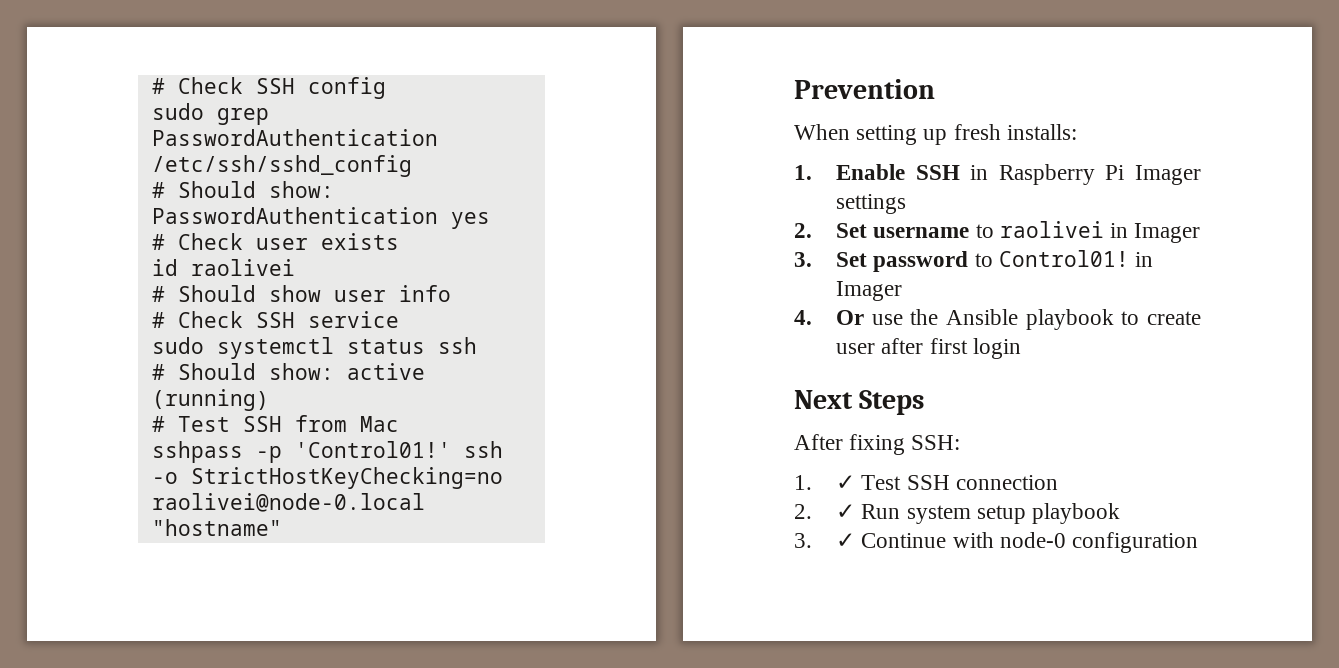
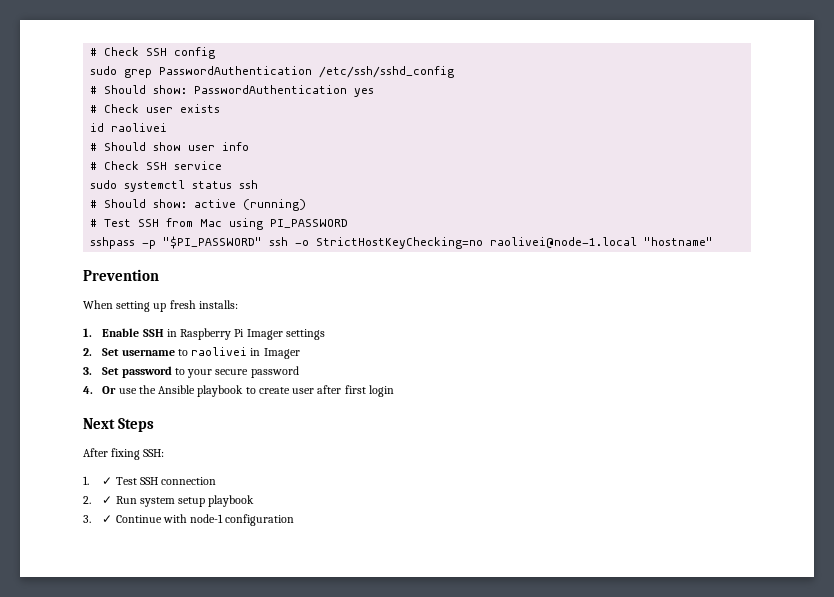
(399, 424) none -> [229,218,349,230] using PI_PASSWORD
[294,441,451,458] 'Control01!' -> [163,236,263,249] "$PI_PASSWORD"
[151,493,425,512] raolivei@node-0.local -> [490,237,638,248] raolivei@node-1.local
[998,250,1154,267] [836,281,903,301] Control01! in Imager -> [187,366,299,378] your secure password
[999,532,1066,548] node-0 -> [190,514,224,523] node-1

